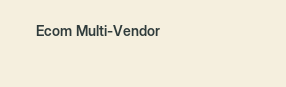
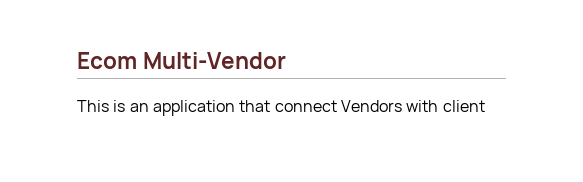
(160, 30) none -> [77,100,485,116] // This is an application that connect Vendors with client

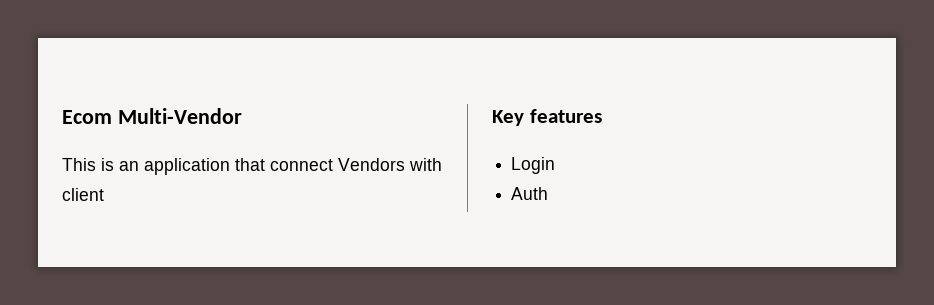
(485, 106) none -> [492,109,602,126] [511,157,556,174] [511,187,549,200] // Key features // Login // Auth

